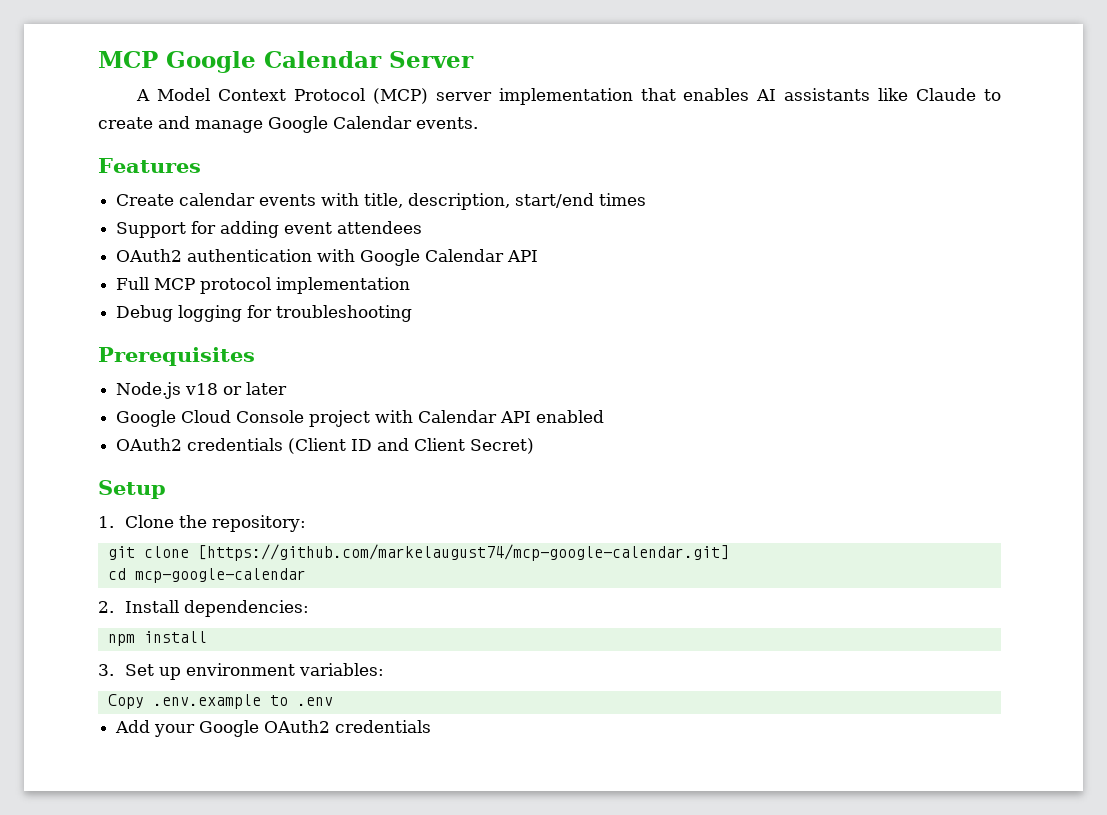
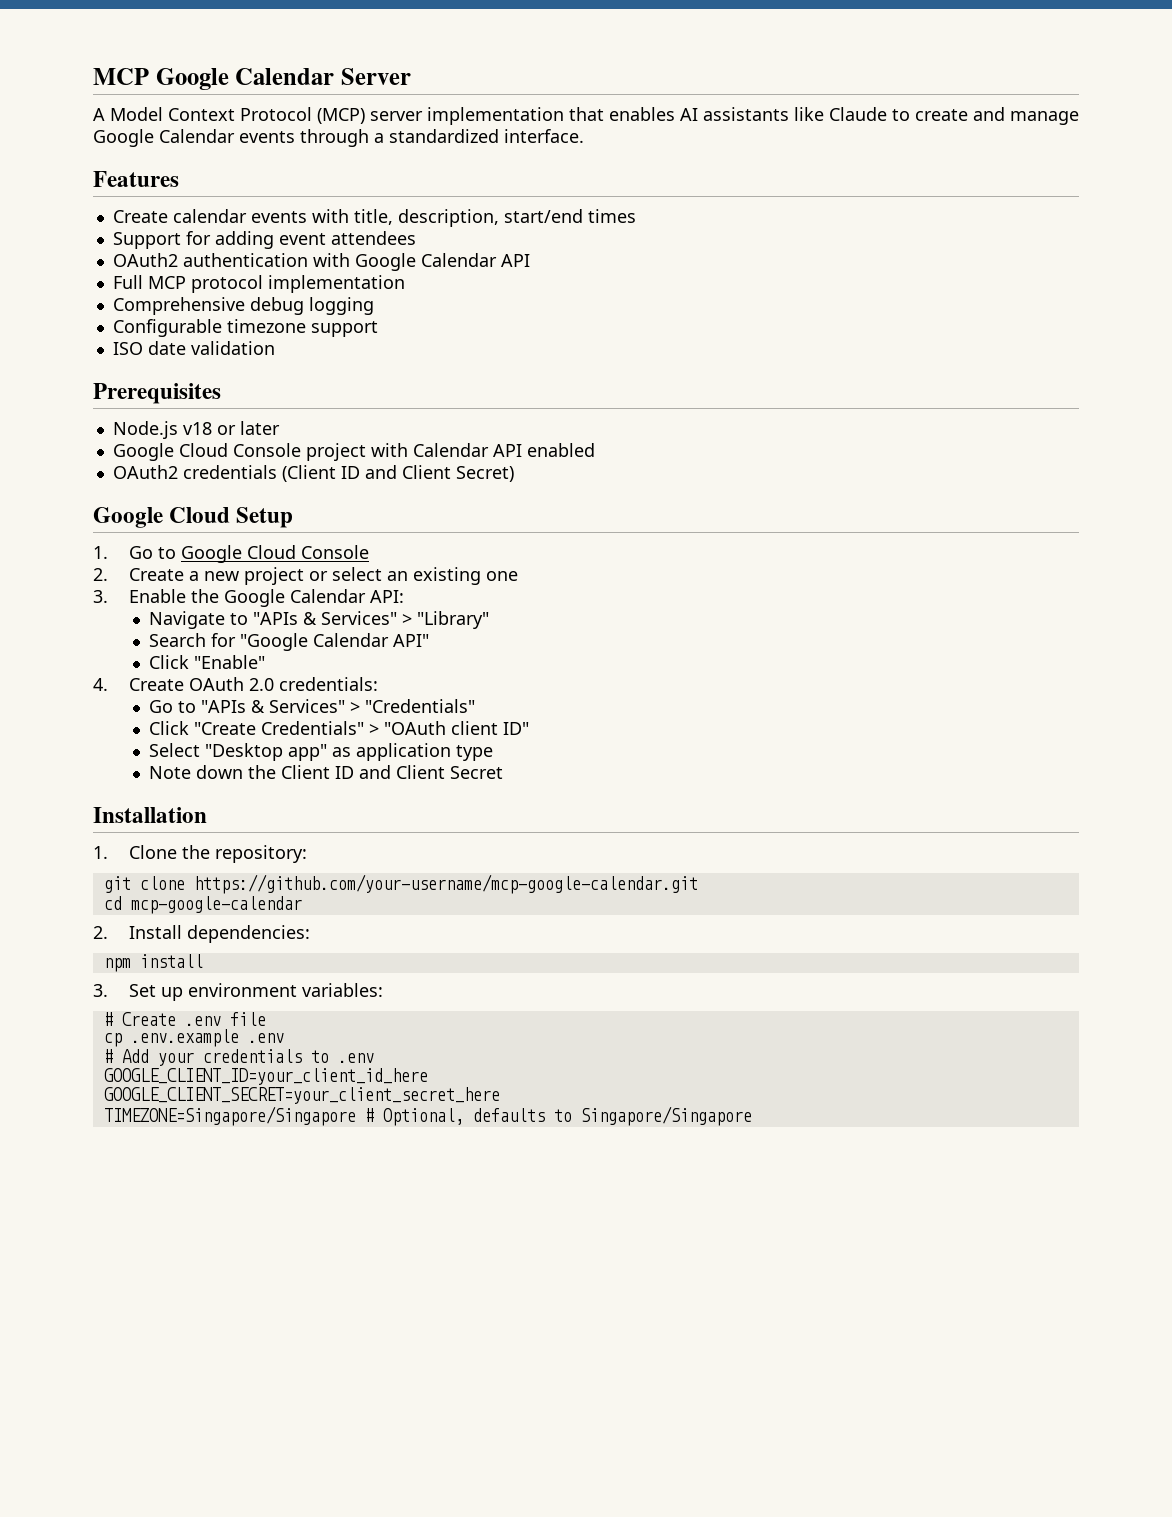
[416,117,478,129] events. -> [239,129,584,147] events through a standardized interface.
[116,305,174,322] Debug -> [112,297,304,315] Comprehensive debug
[247,305,413,322] for troubleshooting -> [112,319,378,337] [112,341,275,355] // Configurable timezone support // ISO date validation
(535, 446) none -> [93,507,231,528] Google Cloud
(166, 489) none -> [93,545,369,563] [93,567,518,585] [93,589,404,607] [148,611,489,629] [148,633,429,651] [148,655,265,669] [93,677,378,691] [148,699,475,713] [148,721,529,735] [148,743,493,761] [148,765,503,779] [93,807,207,823] // 1. Go to Google Cloud Console // 2. Create a new project or select an existing one // 3. Enable the Google Calendar API: // Navigate to "APIs & Services" > "Library" // Search for "Google Calendar API" // Click "Enable" // 4. Create OAuth 2.0 credentials: // Go to "APIs & Services" > "Credentials" // Click "Create Credentials" > "OAuth client ID" // Select "Desktop app" as application type // Note down the Client ID and Client Secret // Installation
[197,544,729,561] [https://github.com/markelaugust74/mcp-google-calendar.git] -> [193,874,698,894] https://github.com/your-username/mcp-google-calendar.git
[107,694,333,709] [115,720,432,737] Copy .env.example to .env // Add your Google OAuth2 credentials -> [103,1012,266,1026] [103,1029,284,1047] [103,1049,374,1066] [103,1068,428,1085] [103,1087,500,1104] [103,1106,752,1126] # Create .env file // cp .env.example .env // # Add your credentials to .env // GOOGLE_CLIENT_ID=your_client_id_here // GOOGLE_CLIENT_SECRET=your_client_secret_here // TIMEZONE=Singapore/Singapore # Optional, defaults to Singapore/Singapore

